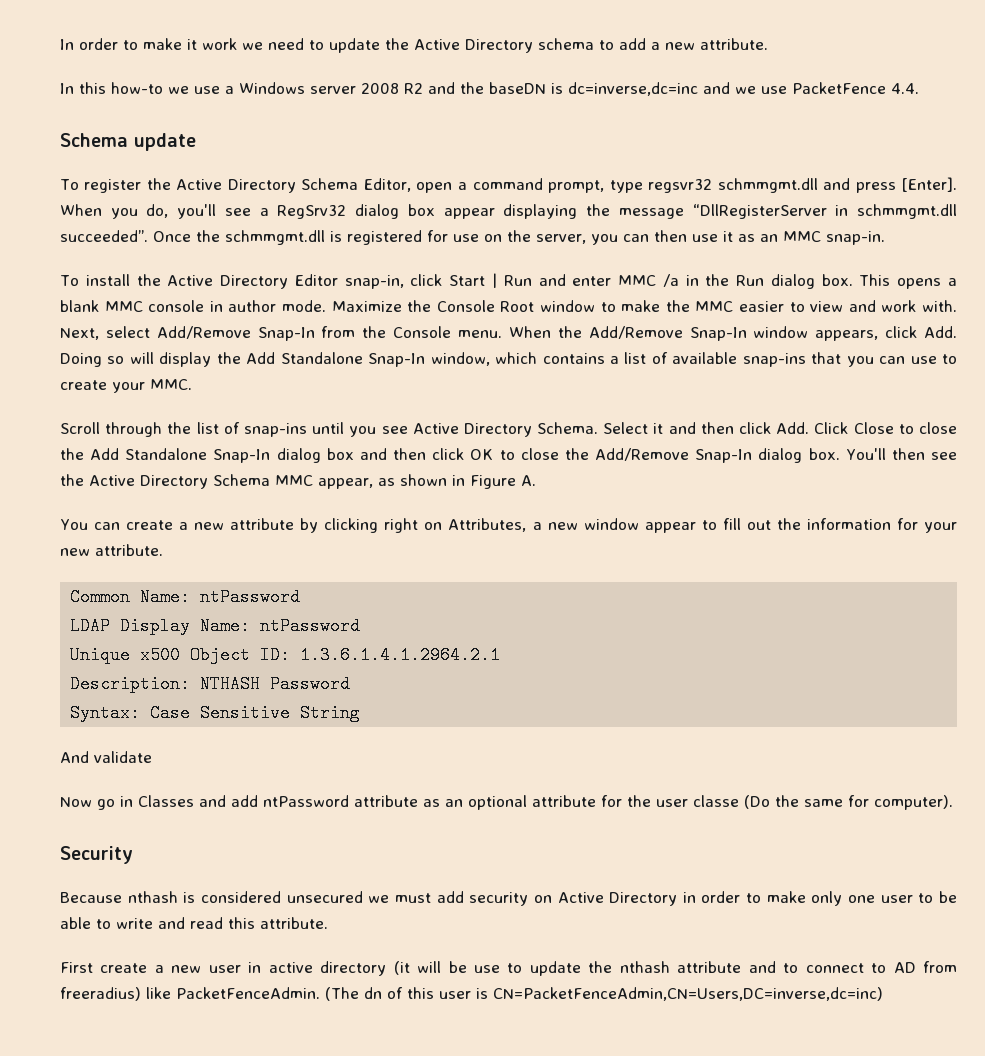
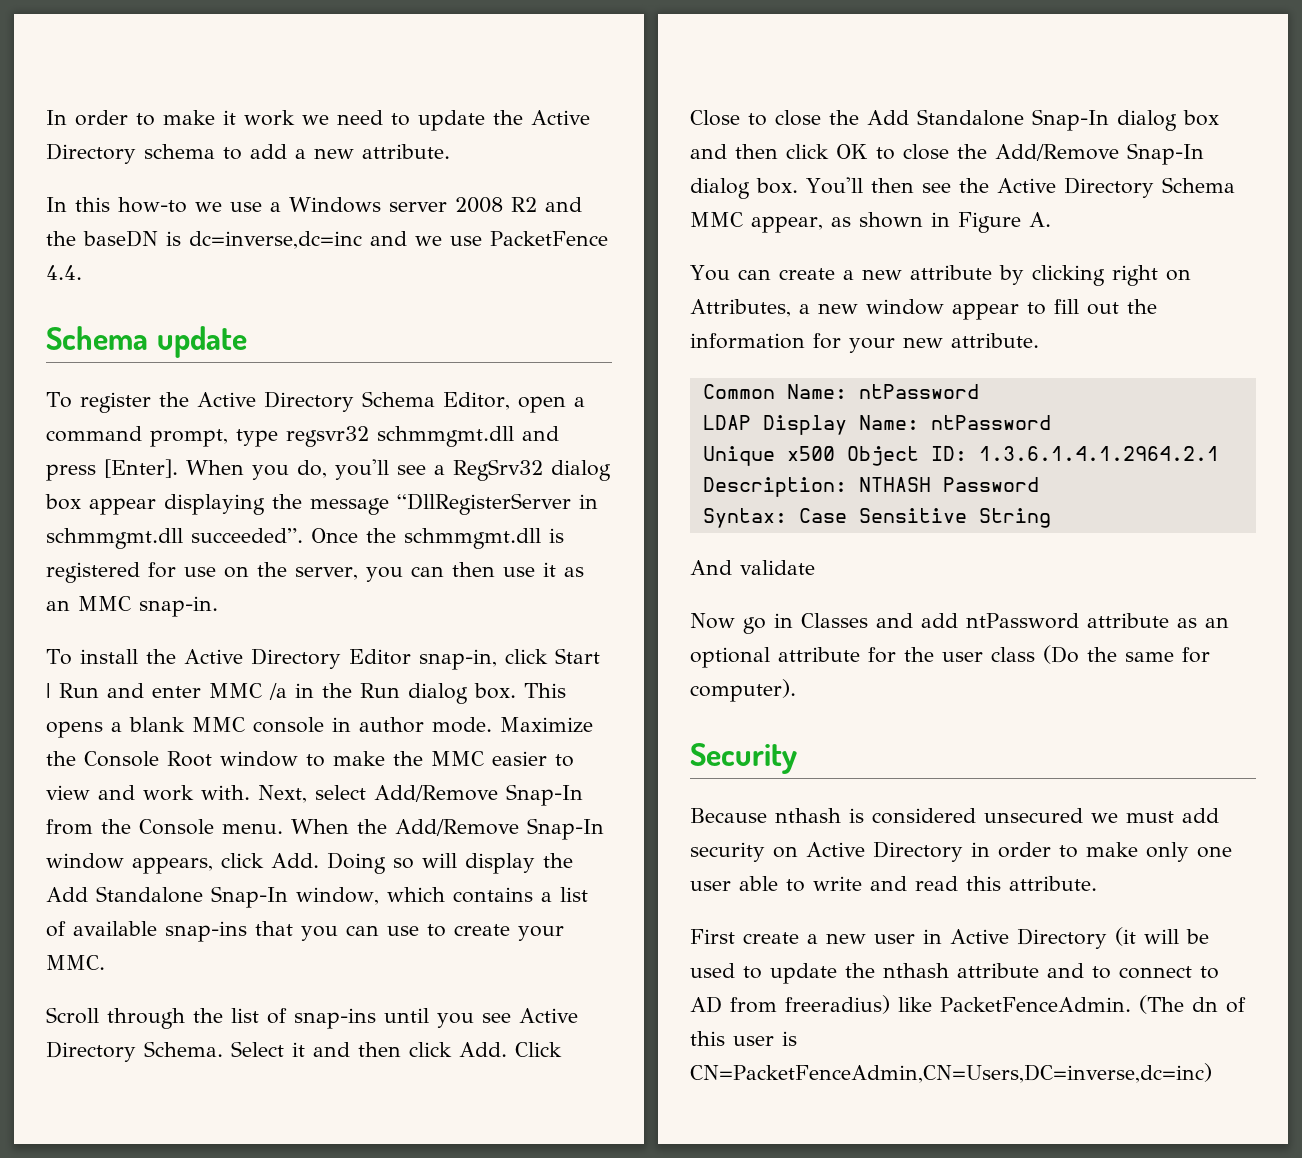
[693,795,739,807] classe -> [991,647,1035,662] class
[918,891,957,903] to be -> (731, 886) none
[268,961,387,976] active directory -> [950,928,1107,949] Active Directory
[474,965,500,973] use -> [690,963,735,978] used

